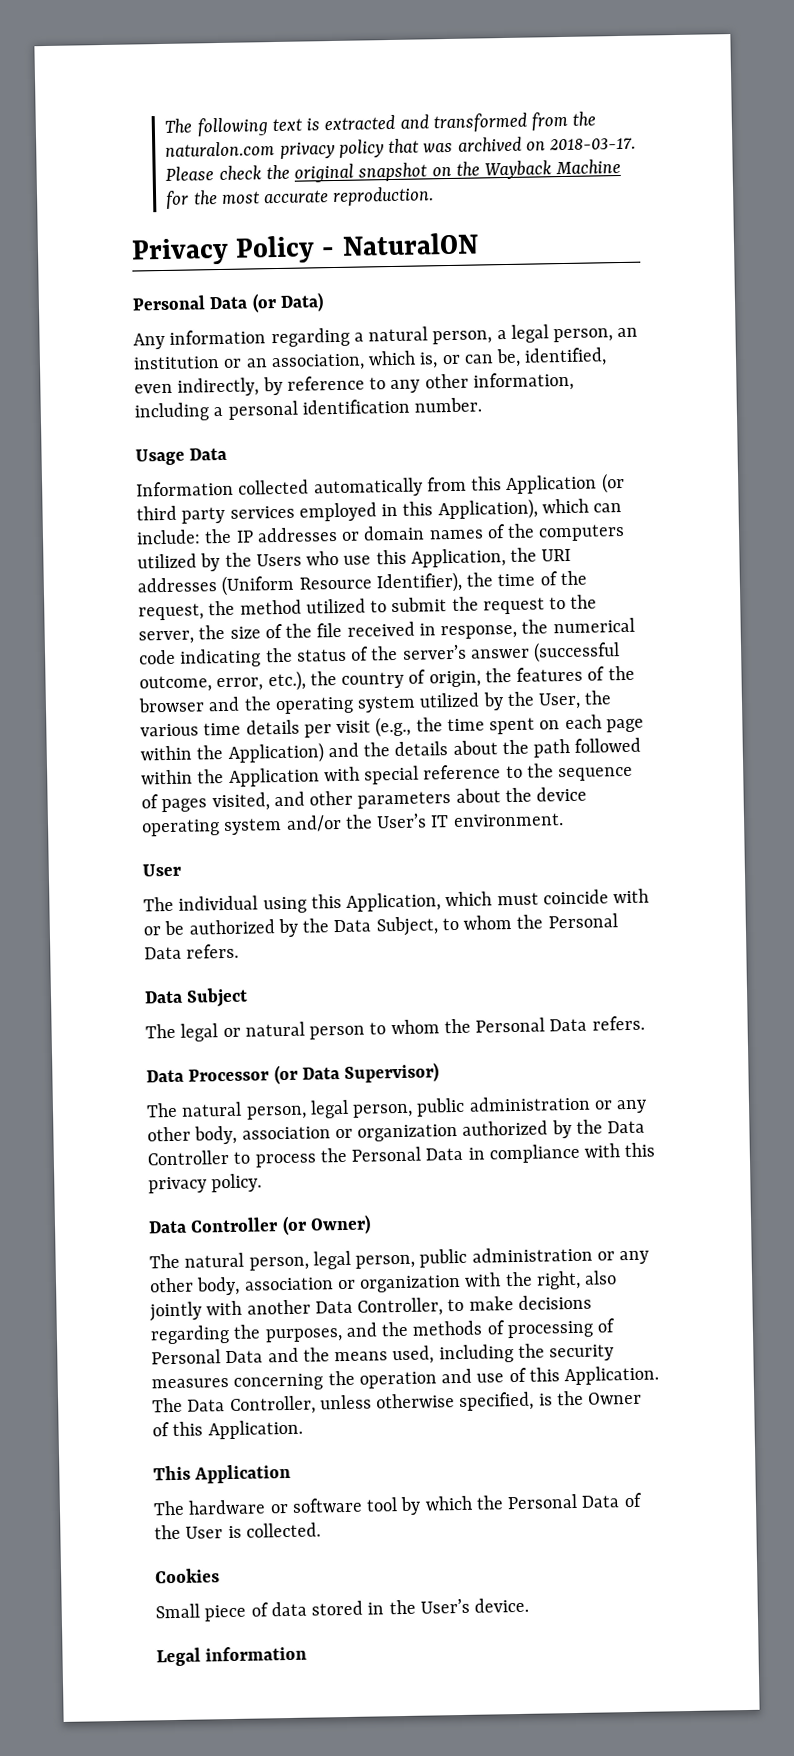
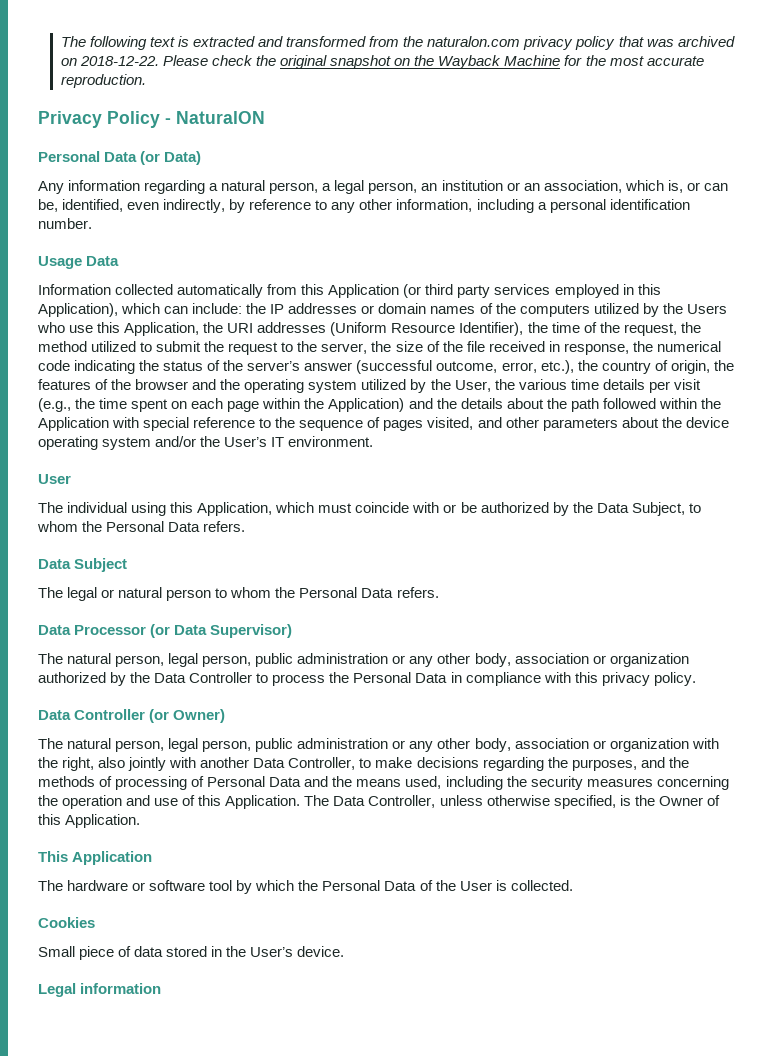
[549,137,637,151] 2018-03-17. -> [79,56,159,66] 2018-12-22.

